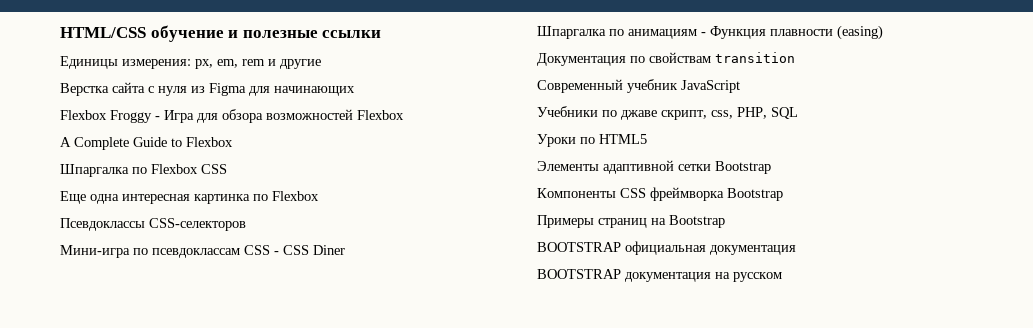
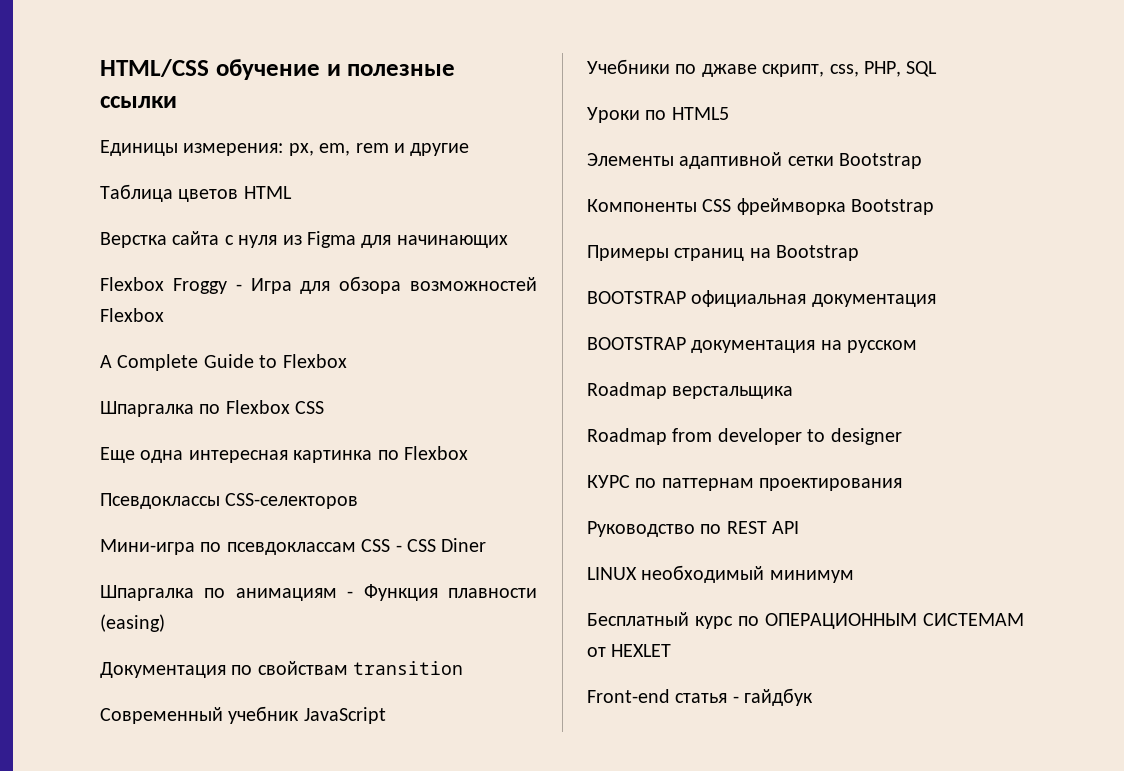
(321, 64) none -> [100,184,292,202] // Таблица цветов HTML
(782, 277) none -> [587,382,794,399] [587,428,902,445] [587,475,903,491] [587,521,800,537] [587,565,854,583] [587,612,1024,629] [587,644,672,657] [587,688,814,706] // Roadmap верстальщика // Roadmap from developer to designer // КУРС по паттернам проектирования // Руководство по REST API // LINUX необходимый минимум // Бесплатный курс по ОПЕРАЦИОННЫМ СИСТЕМАМ от HEXLET // Front-end статья - гайдбук

